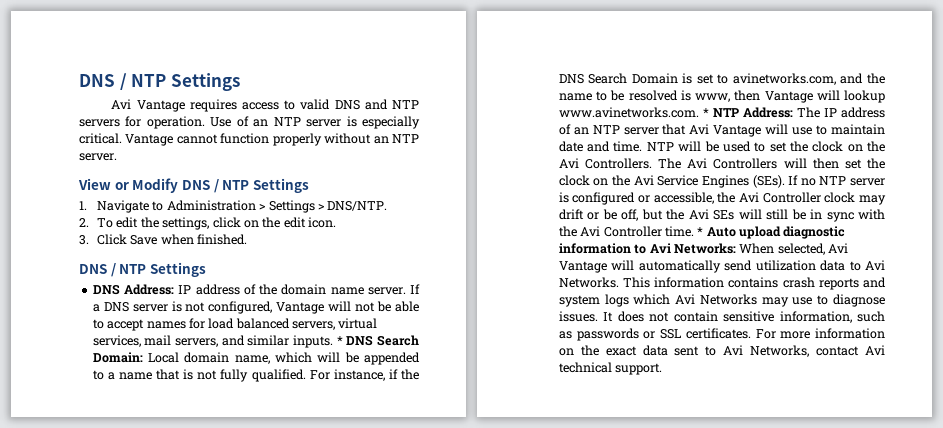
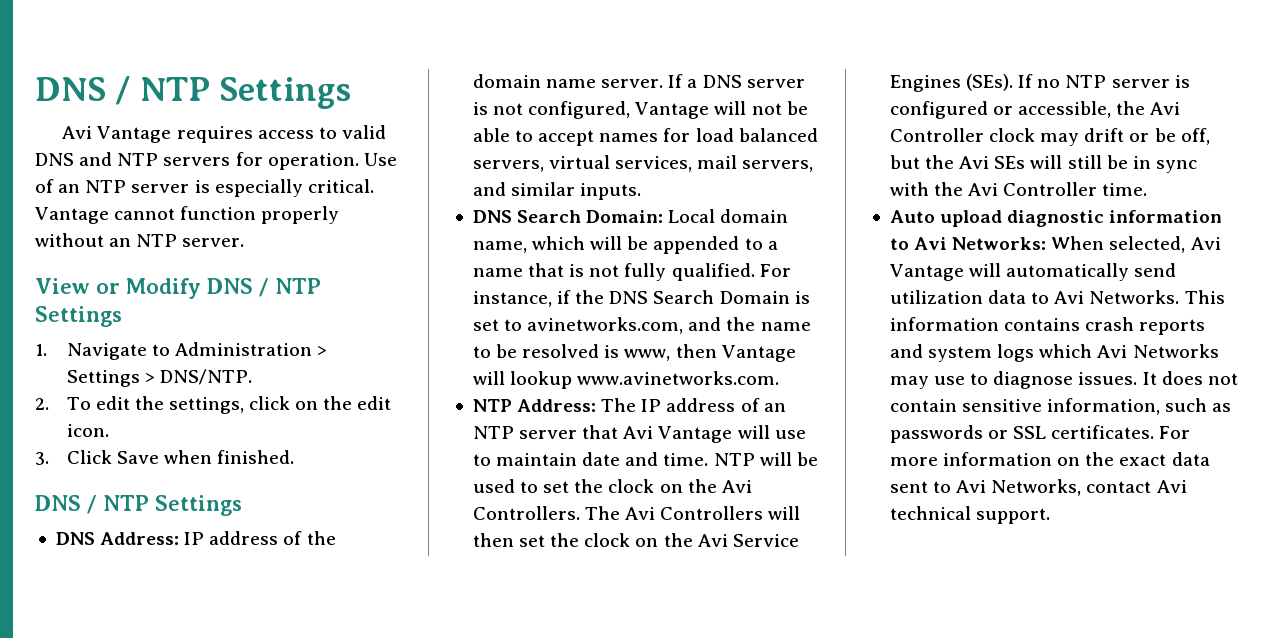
[336,336,343,345] * -> (642, 191) //
[702,108,709,117] * -> (780, 378) //
[697,227,704,236] * -> (1148, 189) //

